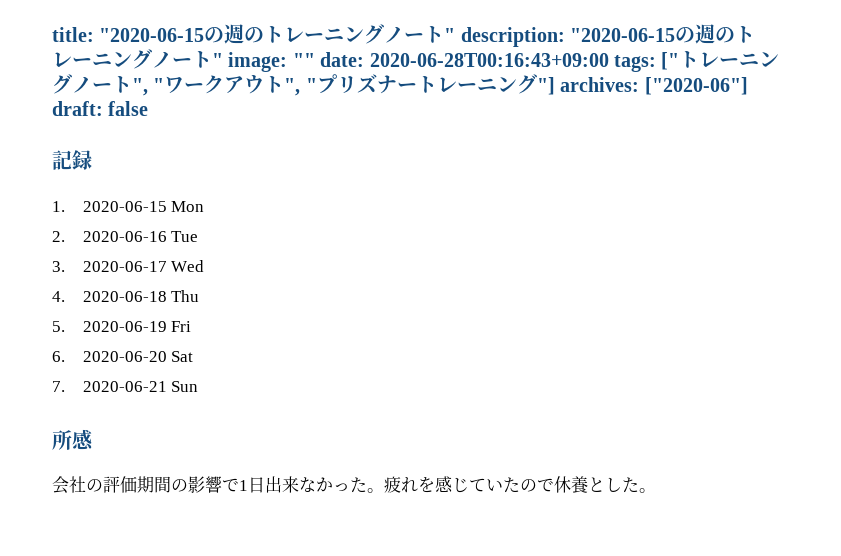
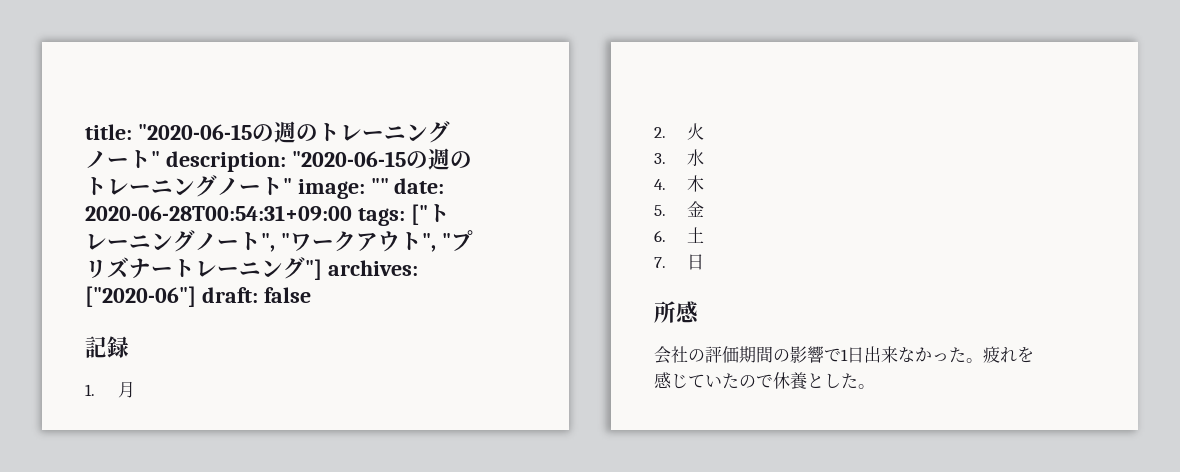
[369,53,609,67] 2020-06-28T00:16:43+09:00 -> [85,205,352,221] 2020-06-28T00:54:31+09:00
[82,201,205,212] 2020-06-15 Mon -> [118,381,136,398] 月
[82,231,199,242] 2020-06-16 Tue -> [687,123,705,140] 火
[82,260,205,272] 2020-06-17 Wed -> [687,149,705,166] 水
[82,290,200,302] 2020-06-18 Thu -> [687,175,705,192] 木
[82,321,192,332] 2020-06-19 Fri -> [687,201,705,217] 金
[82,351,194,362] 2020-06-20 Sat -> [687,227,705,243] 土
[82,381,199,392] 2020-06-21 Sun -> [687,254,705,270] 日

